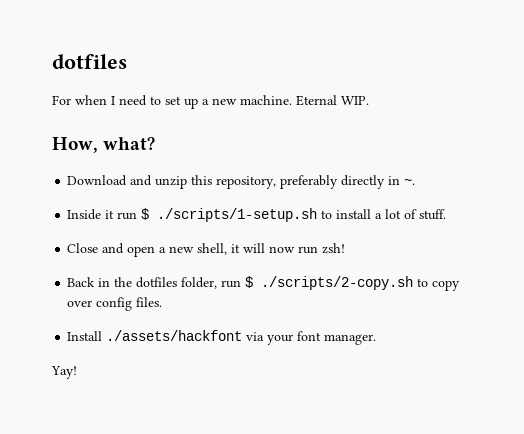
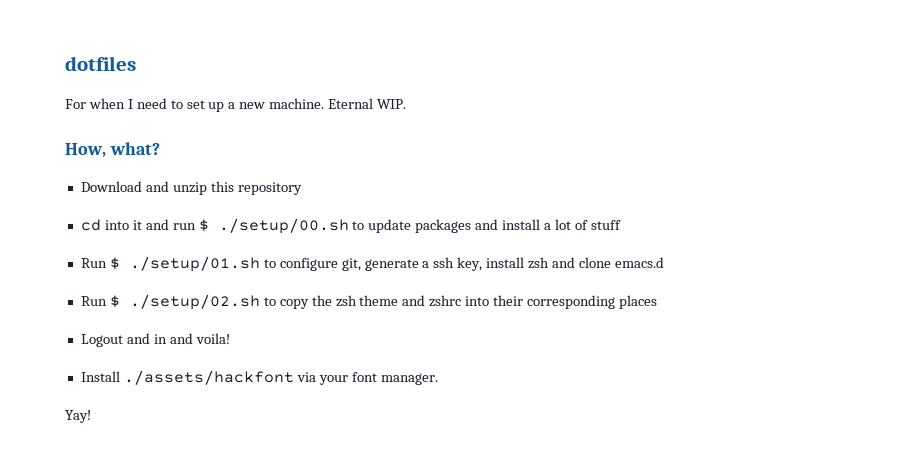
[216,175,416,189] [67,208,447,222] [67,243,346,257] [67,276,461,291] [67,297,163,311] repository, preferably directly in ~. // Inside it run $ ./scripts/1-setup.sh to install a lot of stuff. // Close and open a new shell, it will now run zsh! // Back in the dotfiles folder, run $ ./scripts/2-copy.sh to copy over config files. -> [237,182,302,195] [80,218,621,234] [80,256,664,272] [80,294,657,310] [80,333,230,347] repository // cd into it and run $ ./setup/00.sh to update packages and install a lot of stuff // Run $ ./setup/01.sh to configure git, generate a ssh key, install zsh and clone emacs.d // Run $ ./setup/02.sh to copy the zsh theme and zshrc into their corresponding places // Logout and in and voila!

